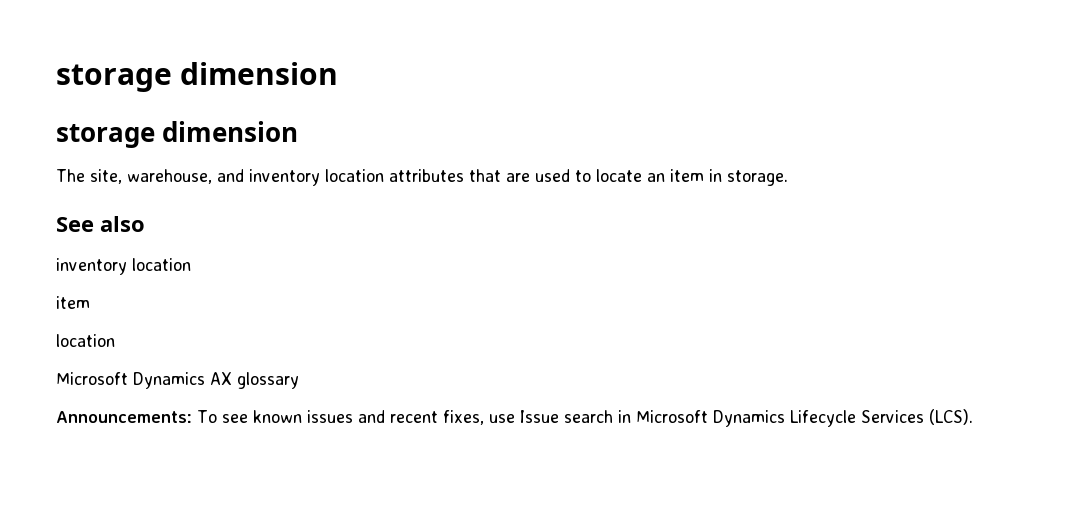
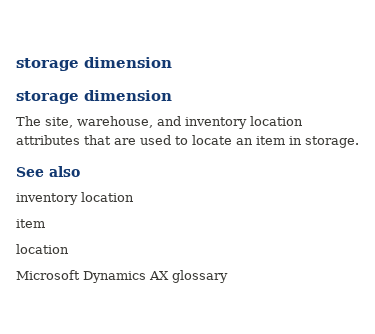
[56,409,973,427] // Announcements: To see known issues and recent fixes, use Issue search in Microsoft Dynamics Lifecycle Services (LCS). -> (228, 276) none

